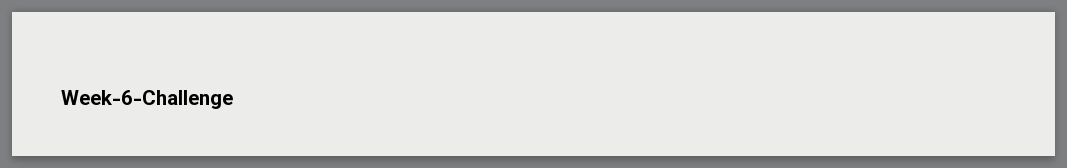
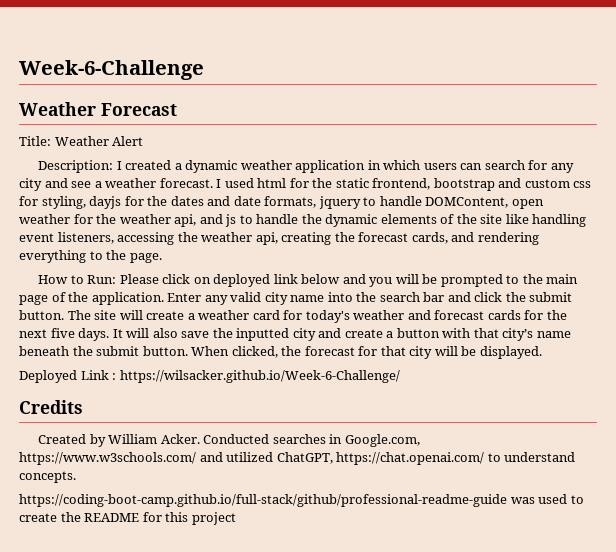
(233, 99) none -> [19,102,177,116] [19,136,144,146] [37,160,574,173] [19,178,592,191] [19,196,544,209] [19,214,587,227] [19,232,539,245] [19,250,162,263] [37,274,579,287] [19,292,573,305] [19,310,567,323] [19,328,571,341] [19,346,542,359] [19,370,400,383] [19,400,83,414] [37,434,420,447] [19,452,576,465] [19,471,76,483] [19,494,584,507] [19,512,236,525] // Weather Forecast // Title: Weather Alert // Description: I created a dynamic weather application in which users can search for any city and see a weather forecast. I used html for the static frontend, bootstrap and custom css for styling, dayjs for the dates and date formats, jquery to handle DOMContent, open weather for the weather api, and js to handle the dynamic elements of the site like handling event listeners, accessing the weather api, creating the forecast cards, and rendering everything to the page. // How to Run: Please click on deployed link below and you will be prompted to the main page of the application. Enter any valid city name into the search bar and click the submit button. The site will create a weather card for today's weather and forecast cards for the next five days. It will also save the inputted city and create a button with that city’s name beneath the submit button. When clicked, the forecast for that city will be displayed. // Deployed Link : https://wilsacker.github.io/Week-6-Challenge/ // Credits // Created by William Acker. Conducted searches in Google.com, https://www.w3schools.com/ and utilized ChatGPT, https://chat.openai.com/ to understand concepts. // https://coding-boot-camp.github.io/full-stack/github/professional-readme-guide was used to create the README for this project

